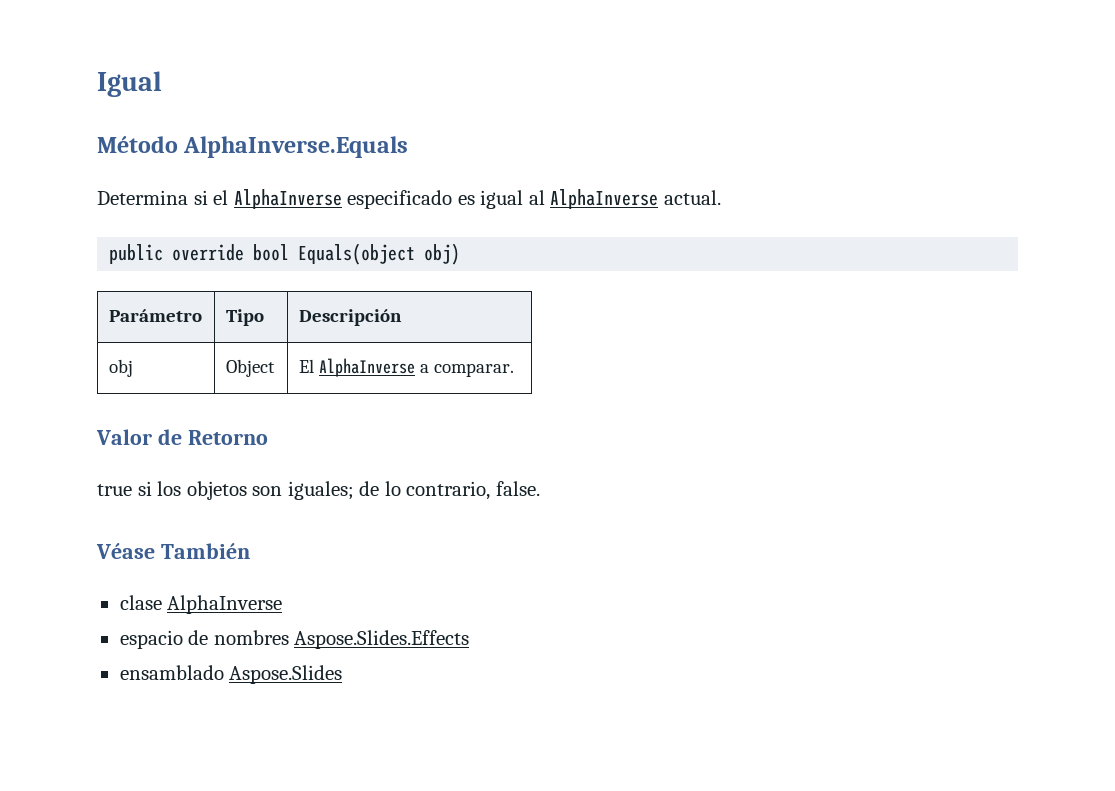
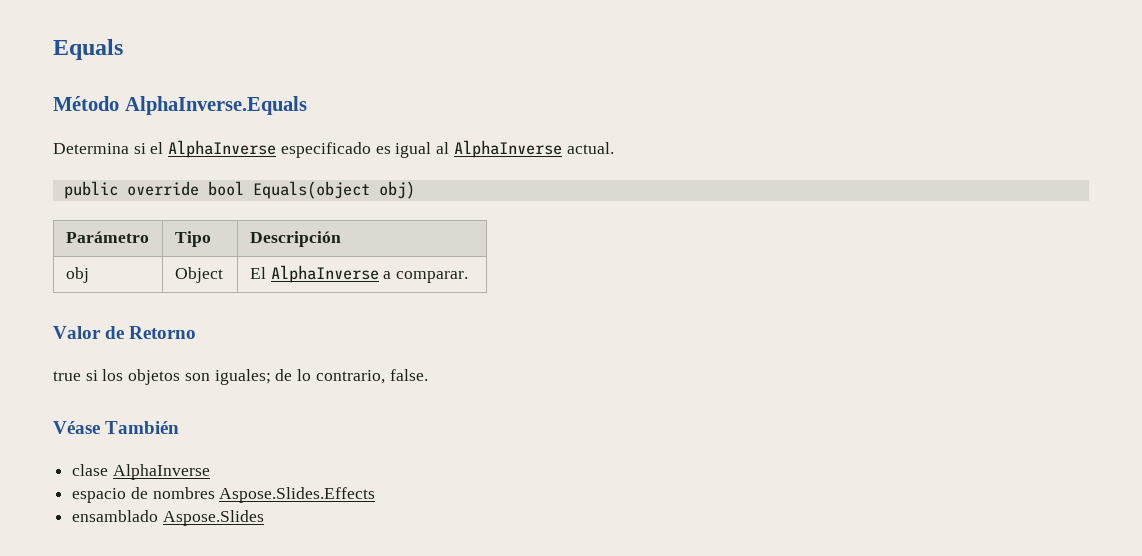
[97,71,162,97] Igual -> [53,39,123,60] Equals

